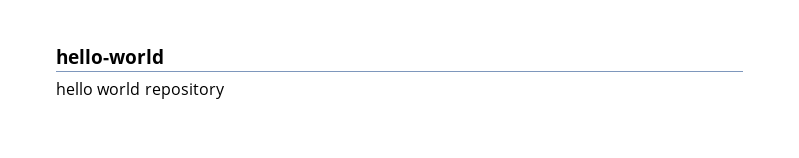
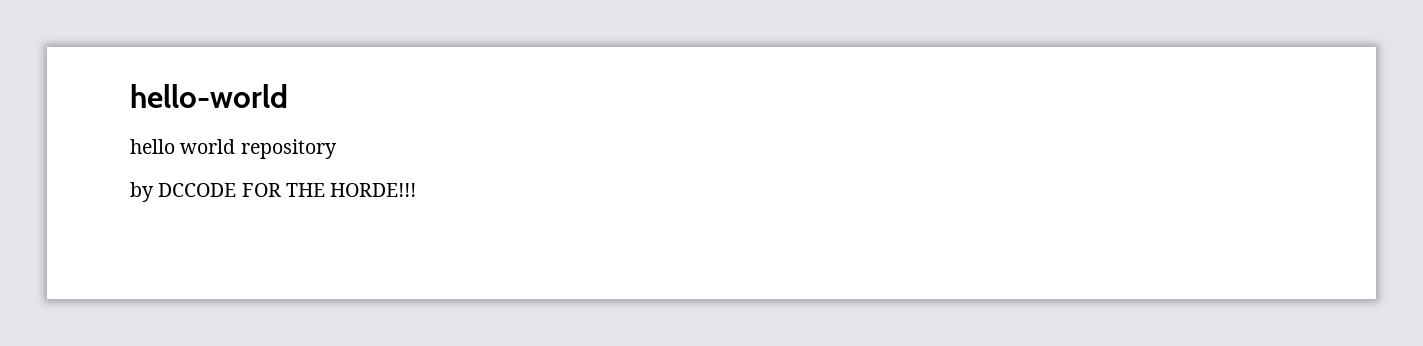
(225, 91) none -> [130,182,417,202] // by DCCODE FOR THE HORDE!!!

